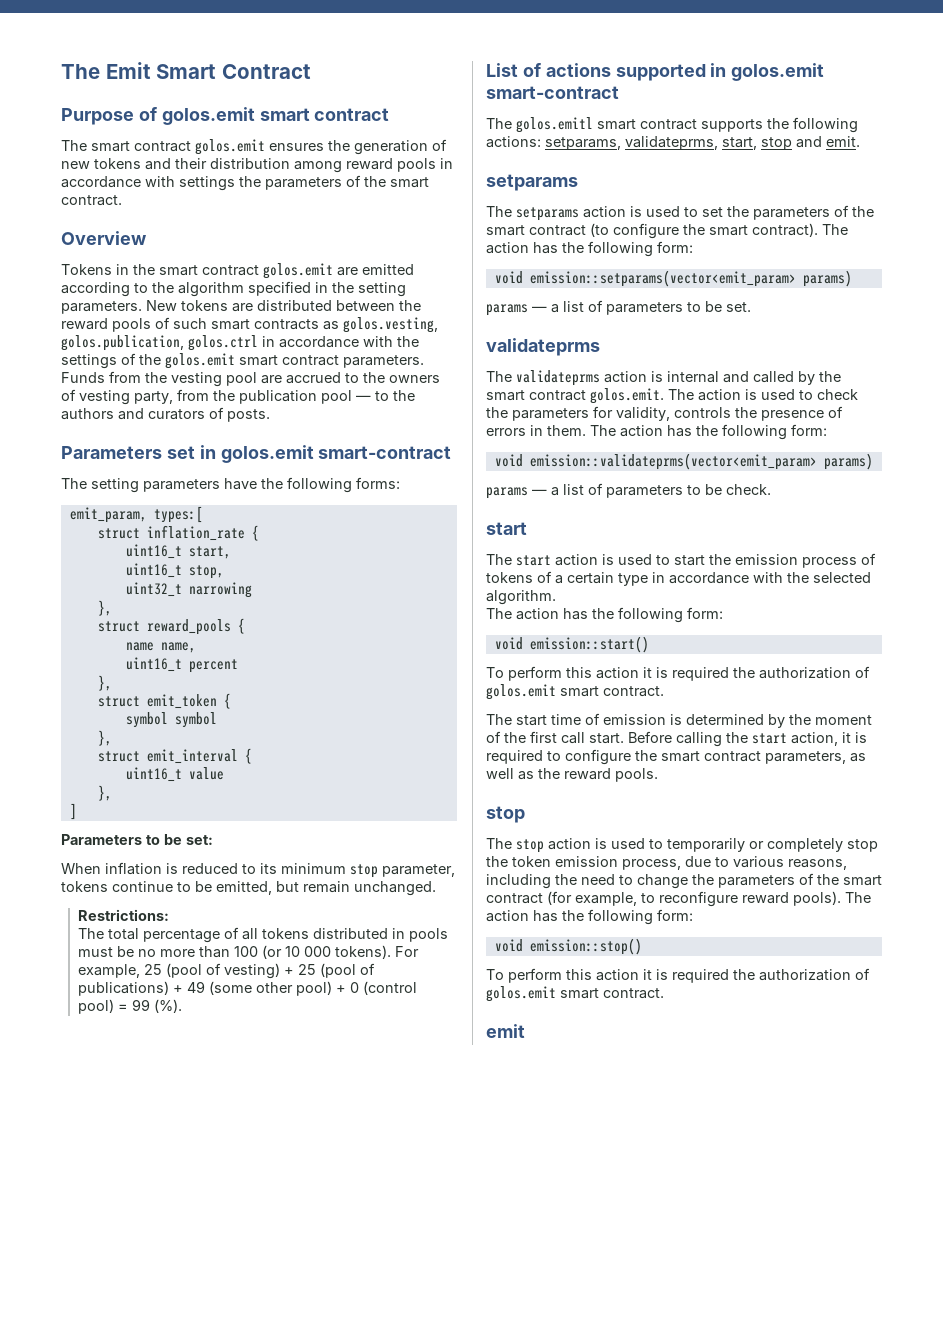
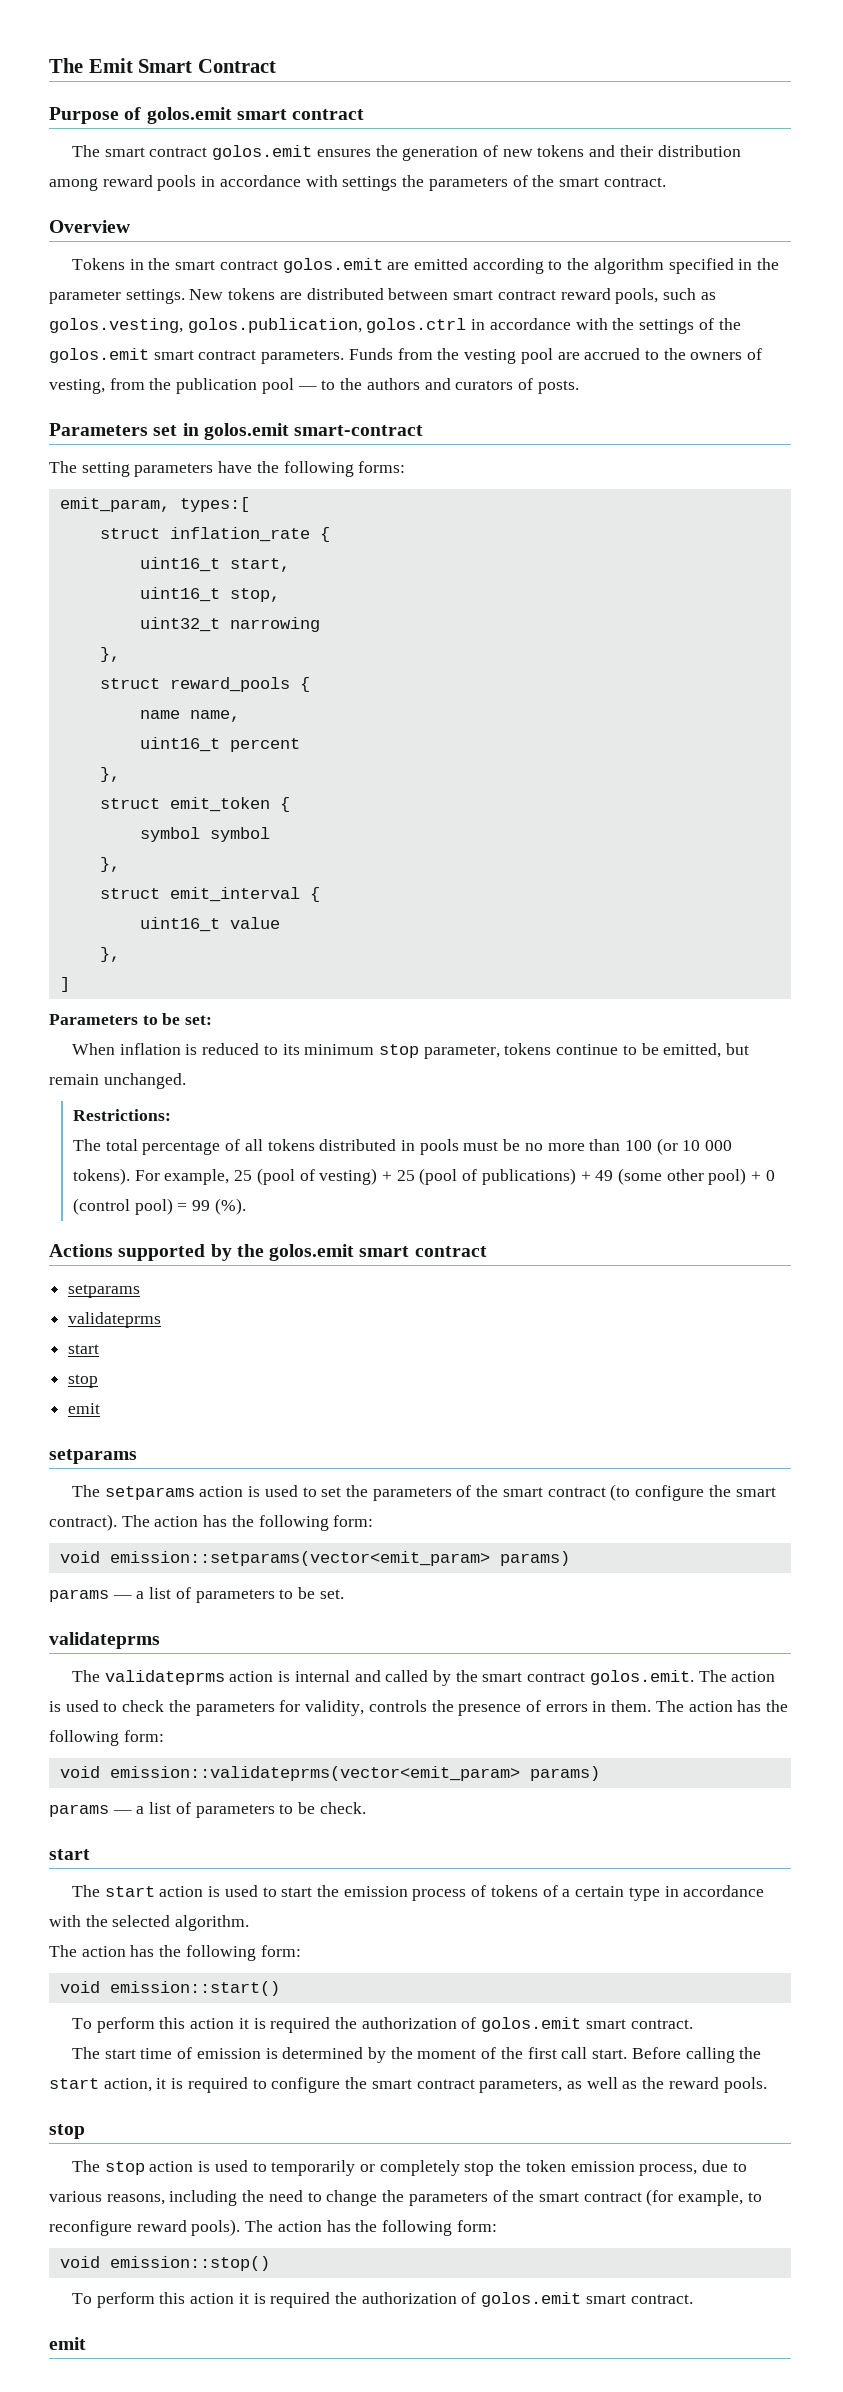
[358,282,406,297] [61,301,142,314] setting parameters. -> [49,289,185,304] parameter settings.
[399,300,421,311] [61,317,319,332] the reward pools of such smart contracts -> [453,288,696,304] smart contract reward pools, such
[79,390,173,405] vesting party, -> [49,379,105,394] vesting,
[486,63,825,81] [486,86,619,99] [486,117,858,133] [486,136,860,150] List of actions supported in golos.emit smart-contract // The golos.emitl smart contract supports the following actions: setparams, validateprms, start, stop and emit. -> [49,1244,487,1261] [68,1284,141,1298] [68,1312,162,1328] [68,1344,100,1354] [68,1374,99,1388] [68,1403,101,1414] Actions supported by the golos.emit smart contract // setparams // validateprms // start // stop // emit

